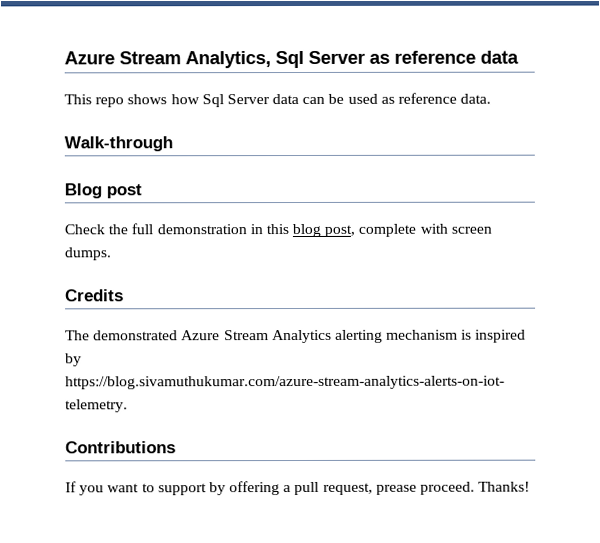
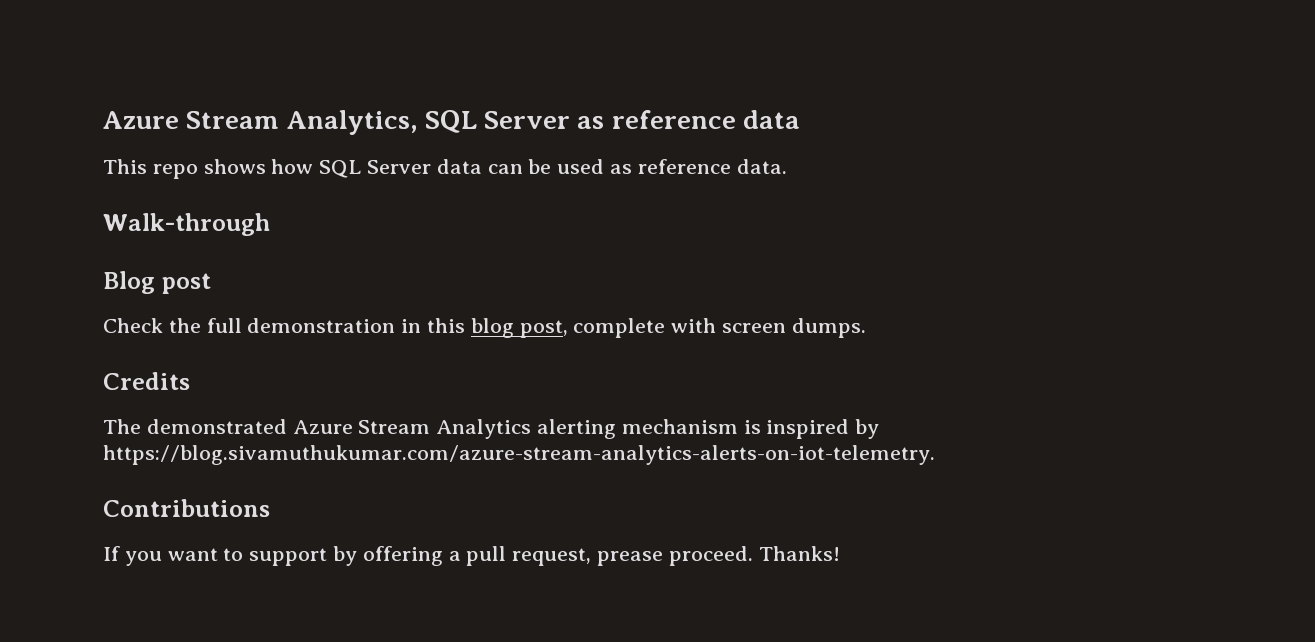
[275,50,304,69] Sql -> [424,110,477,133] SQL
[201,94,224,108] Sql -> [319,160,362,178] SQL

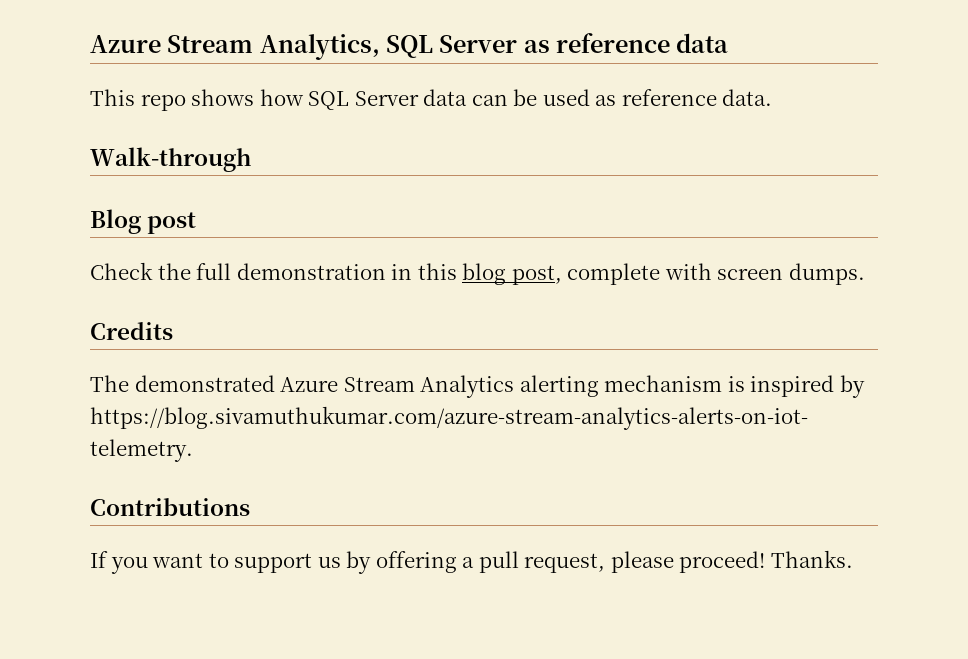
(328, 557) none -> [317,557,341,568] us
[597,546,840,566] prease proceed. Thanks! -> [610,550,853,573] please proceed! Thanks.

